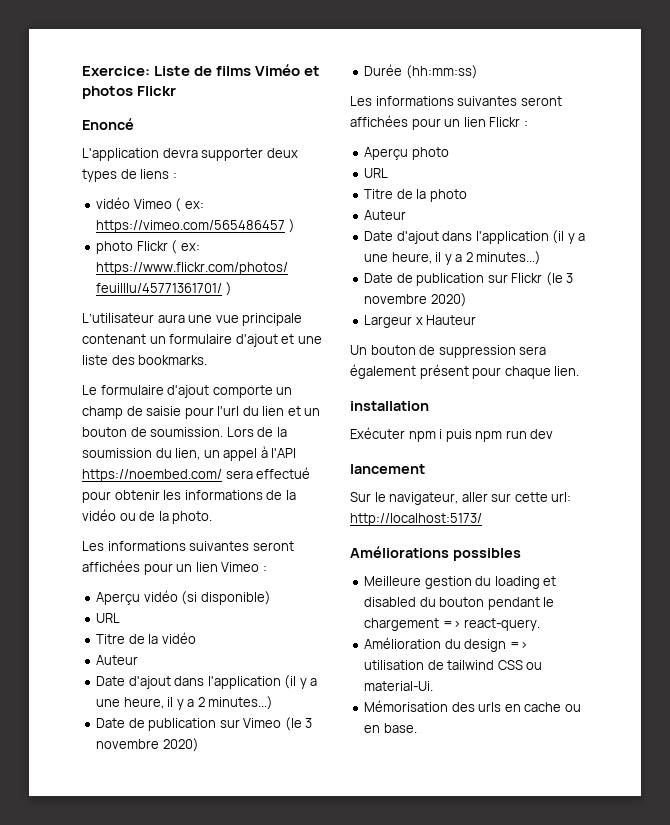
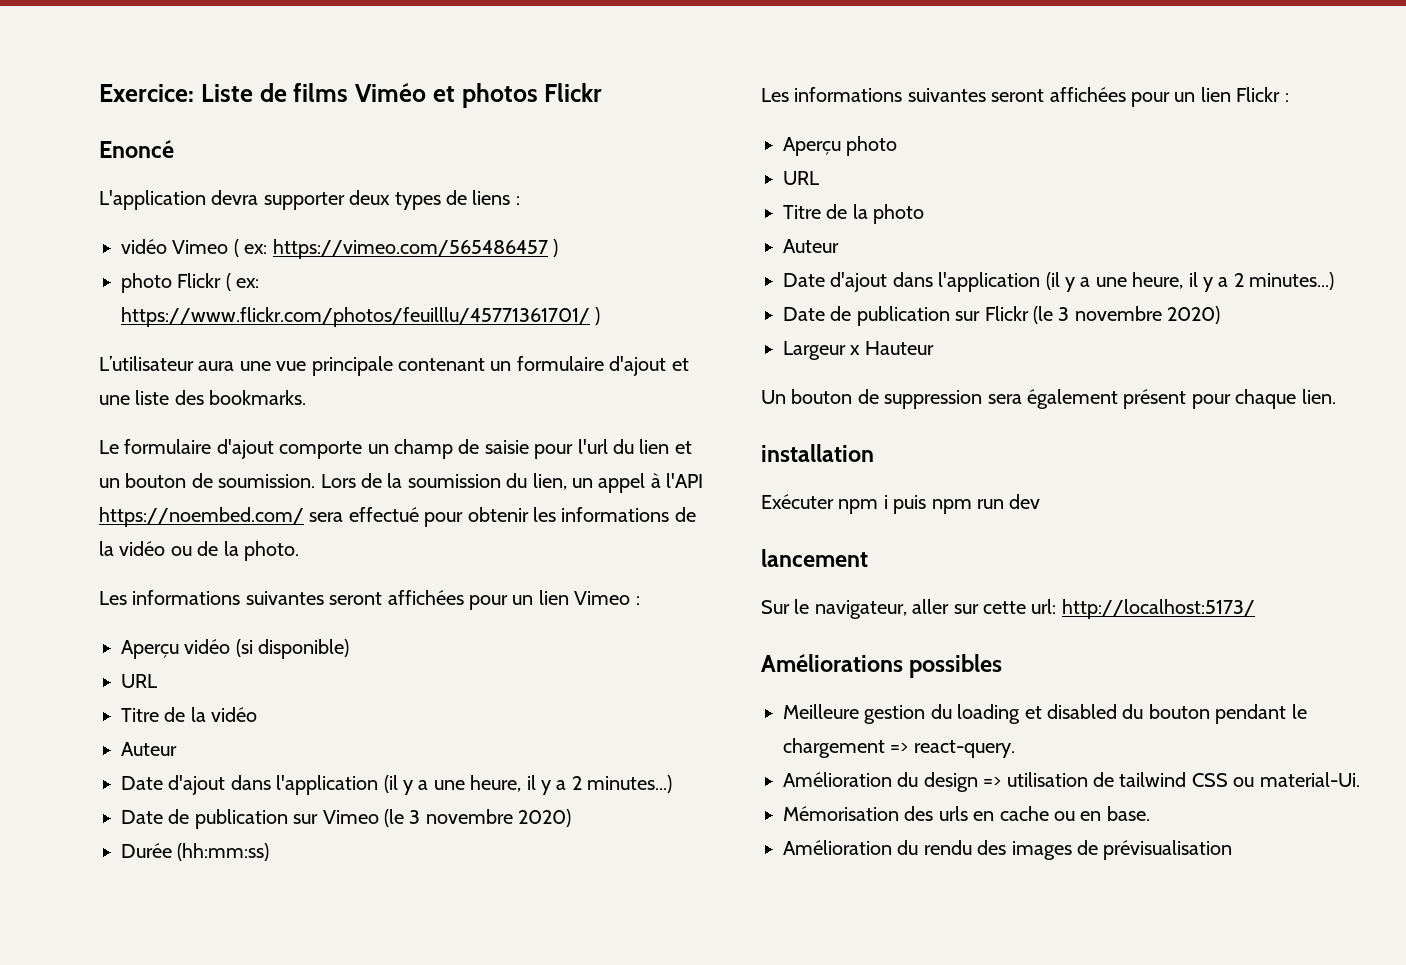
(417, 728) none -> [783,840,1233,860] // Amélioration du rendu des images de prévisualisation

